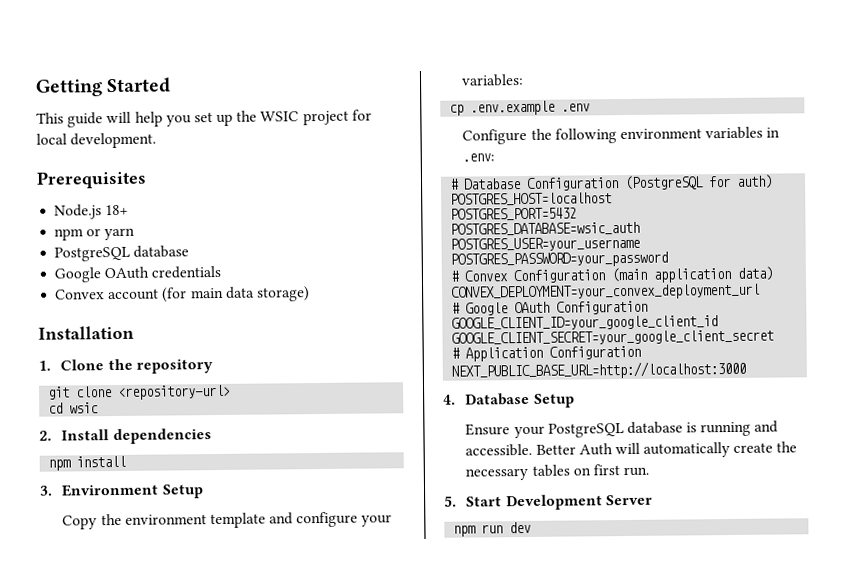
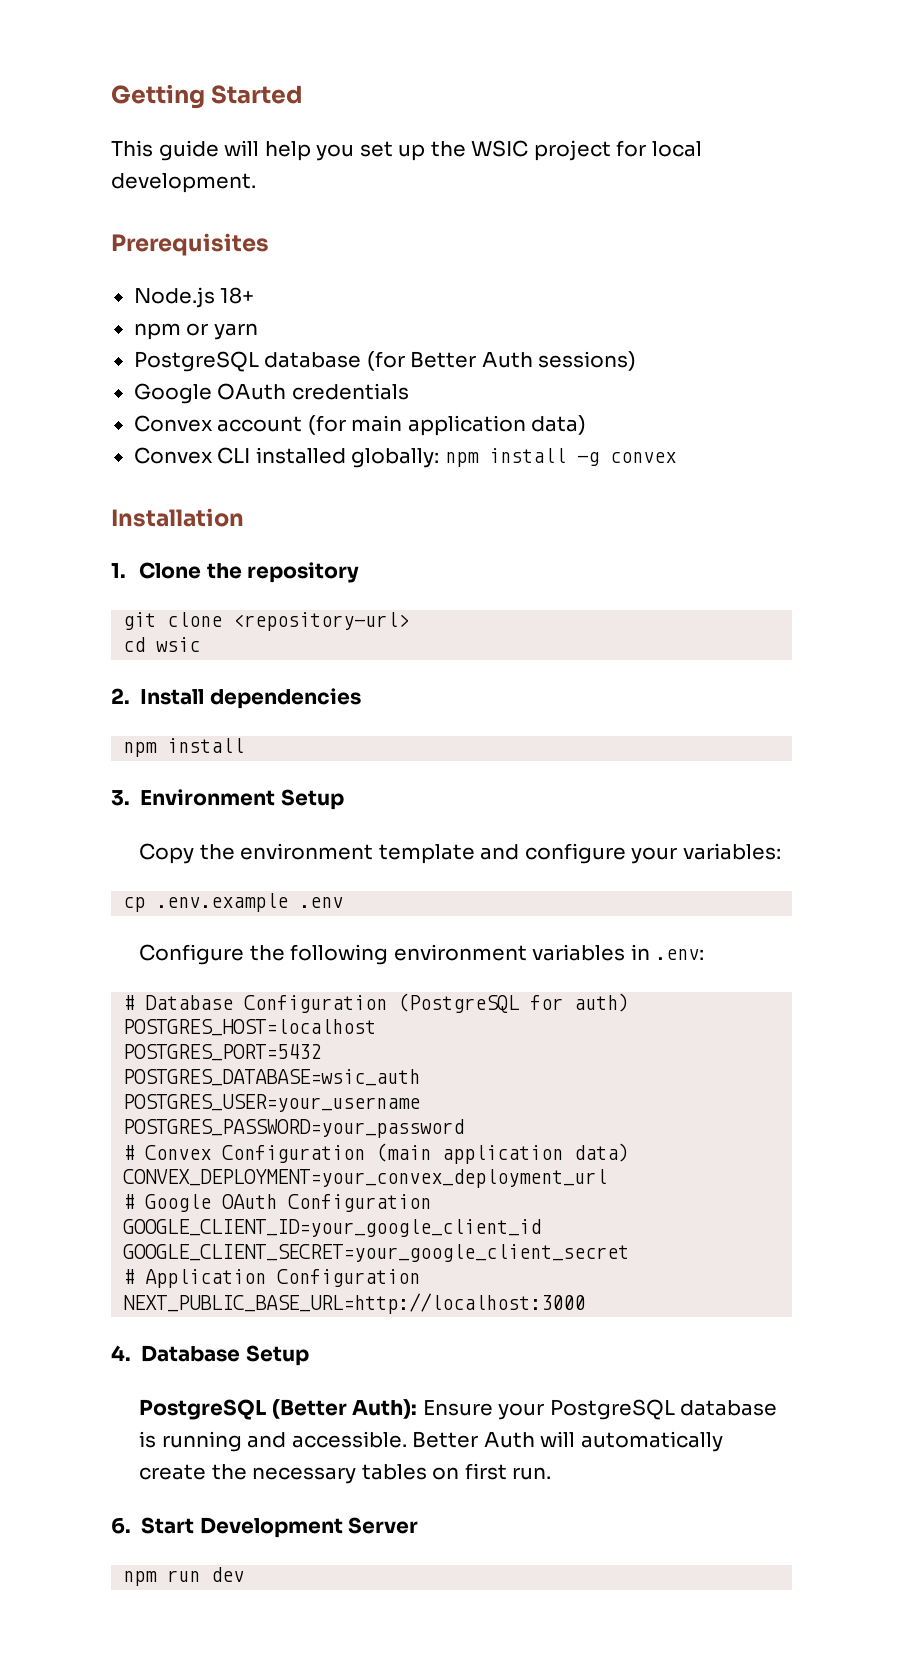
(190, 251) none -> [366,351,637,371] (for Better Auth sessions)
[225,286,310,302] data storage) -> [407,415,587,436] [133,447,676,468] application data) // Convex CLI installed globally: npm install -g convex
(575, 400) none -> [139,1399,418,1420] PostgreSQL (Better Auth):
[444,495,457,507] 5. -> [111,1517,131,1534] 6.

